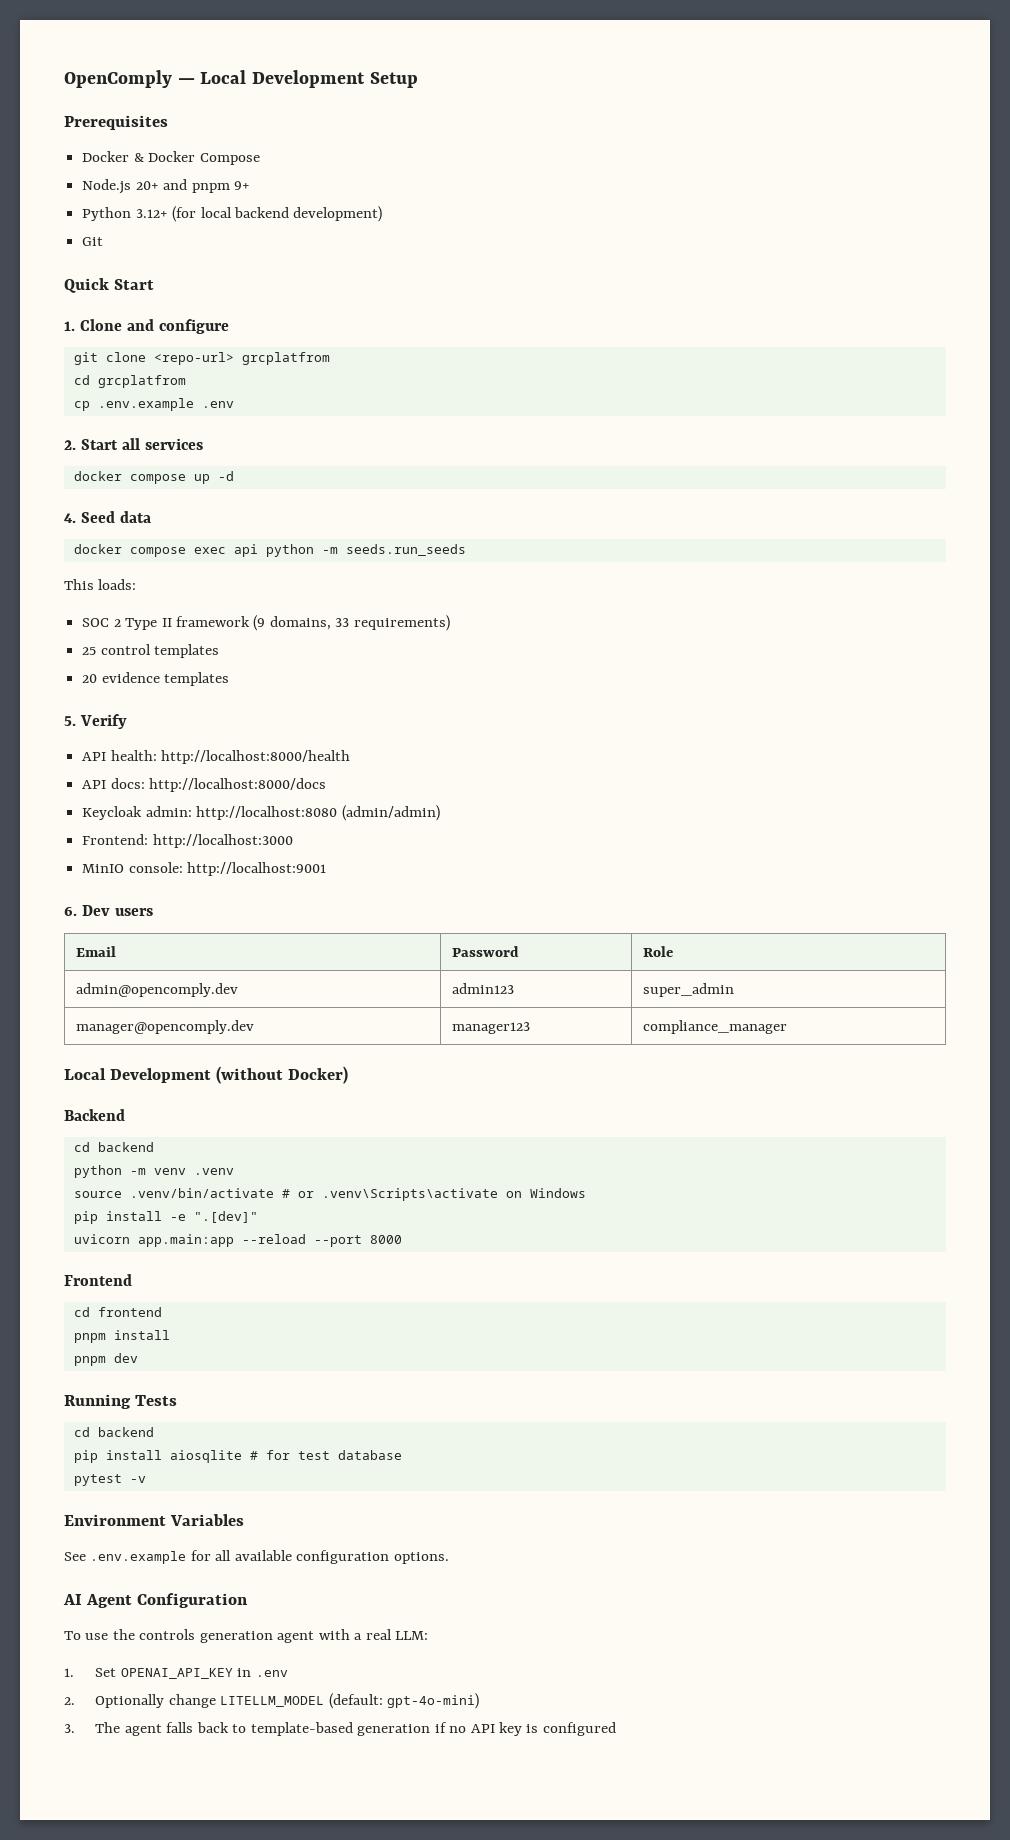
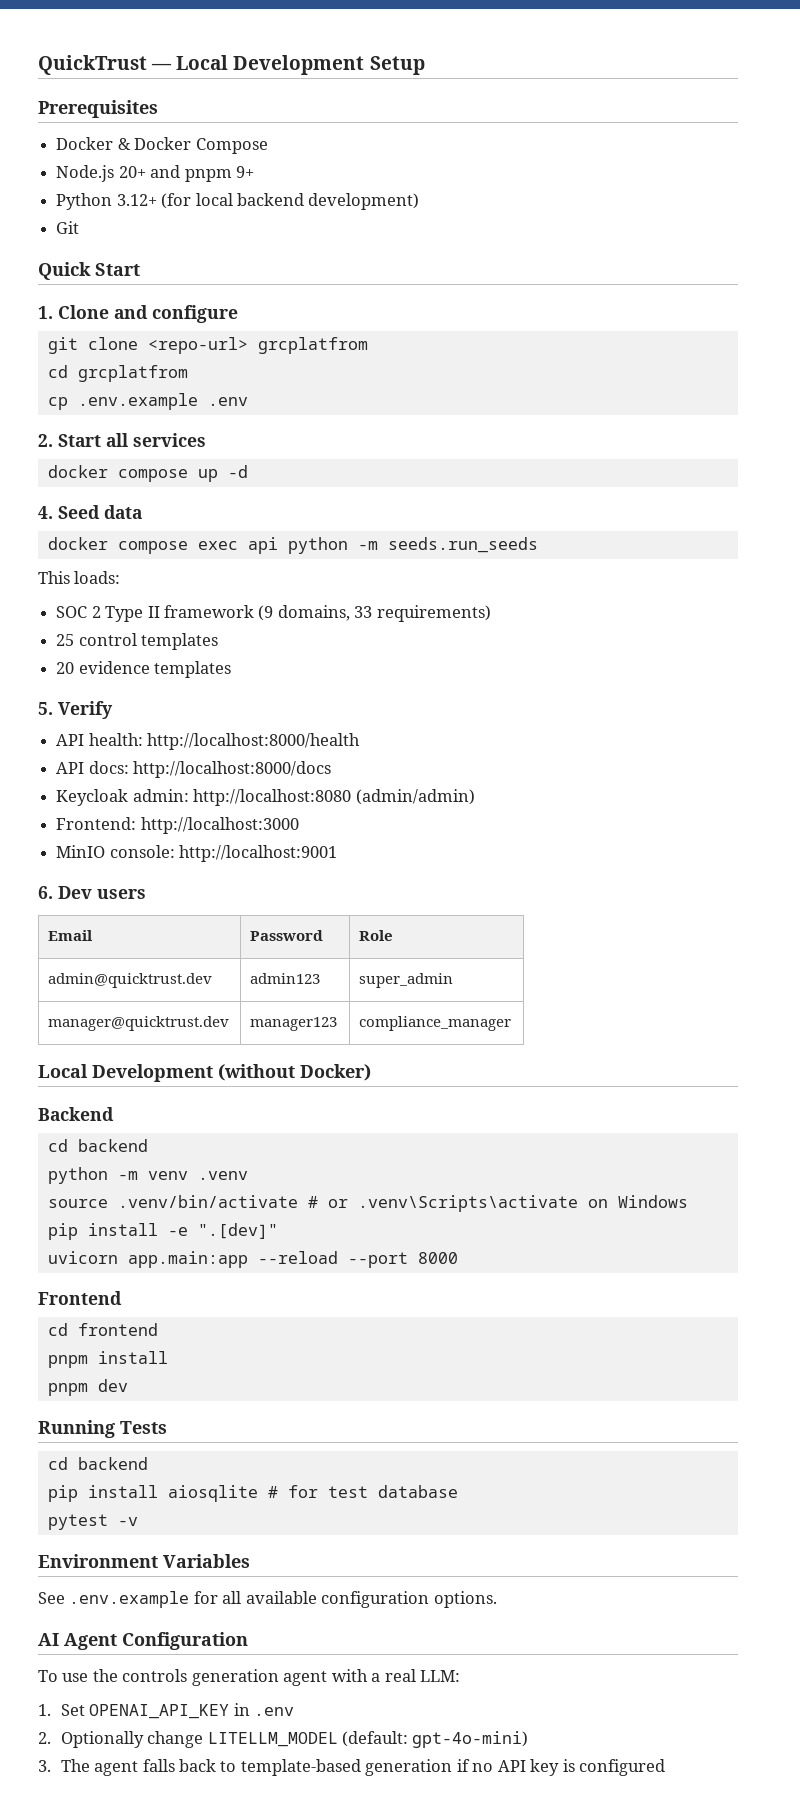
[64,70,172,88] OpenComply -> [38,55,147,75] QuickTrust
[76,983,239,997] admin@opencomply.dev -> [48,973,213,988] admin@quicktrust.dev
[76,1020,255,1034] manager@opencomply.dev -> [48,1016,230,1031] manager@quicktrust.dev

